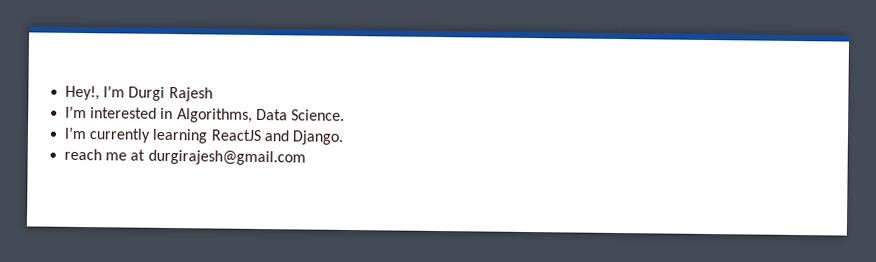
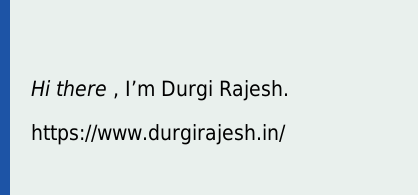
[65,85,213,102] [65,105,345,123] [64,126,343,145] [64,148,306,166] Hey!, I’m Durgi Rajesh // I’m interested in Algorithms, Data Science. // I’m currently learning ReactJS and Django. // reach me at durgirajesh@gmail.com -> [31,80,289,101] [31,124,286,145] Hi there , I’m Durgi Rajesh. // https://www.durgirajesh.in/

